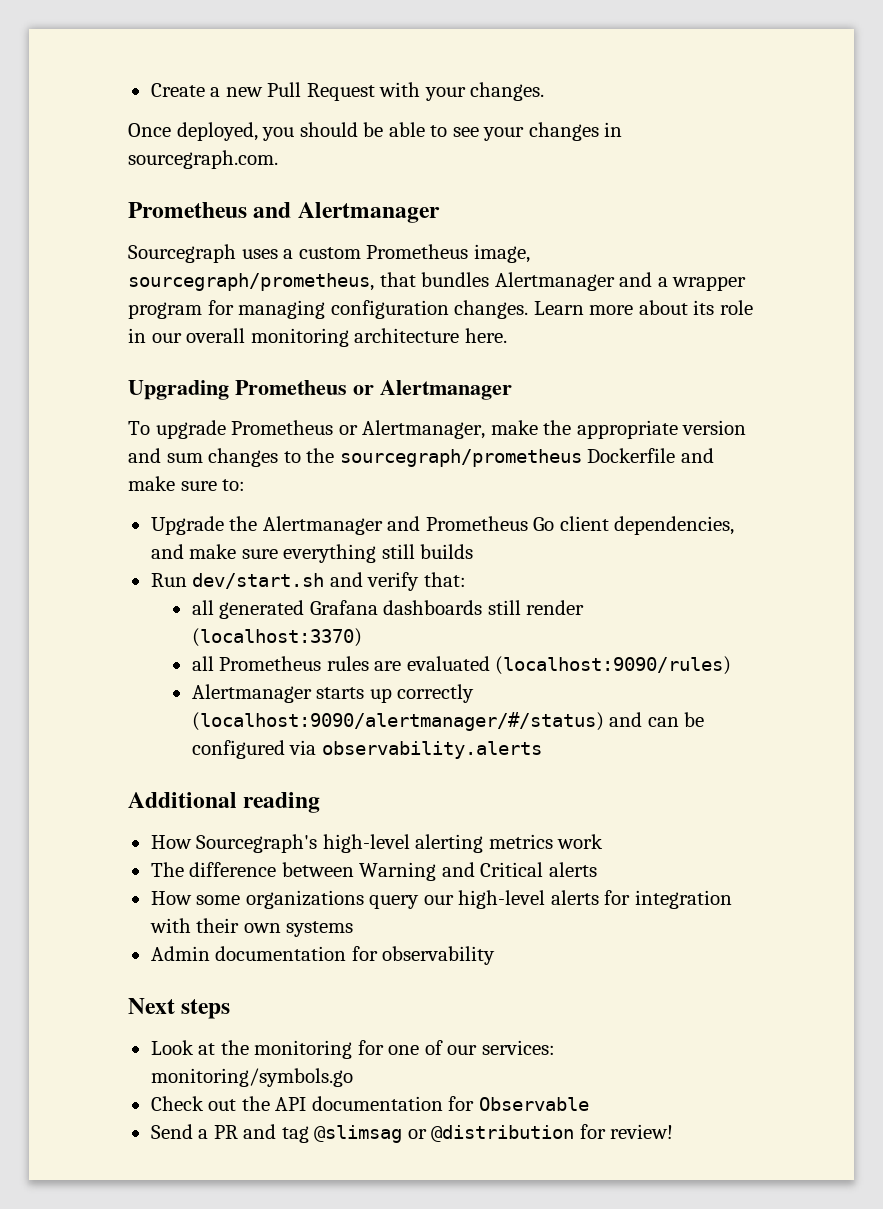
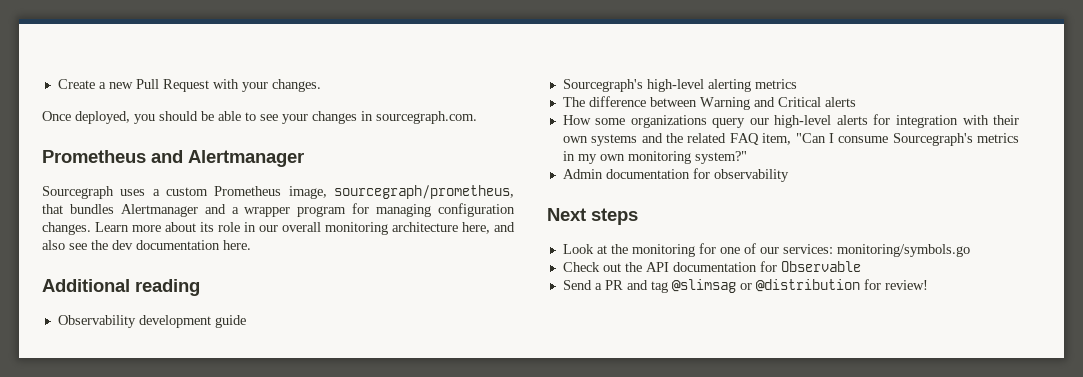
[464,328,507,343] [128,380,512,400] [128,420,747,439] [128,448,714,467] [128,476,246,491] [150,516,735,535] [150,544,474,563] [150,572,466,591] [191,600,585,619] [191,628,362,647] [191,656,732,675] [191,684,475,703] [191,712,705,731] [191,740,542,759] here. // Upgrading Prometheus or Alertmanager // To upgrade Prometheus or Alertmanager, make the appropriate version and sum changes to the sourcegraph/prometheus Dockerfile and make sure to: // Upgrade the Alertmanager and Prometheus Go client dependencies, and make sure everything still builds // Run dev/start.sh and verify that: // all generated Grafana dashboards still render (localhost:3370) // all Prometheus rules are evaluated (localhost:9090/rules) // Alertmanager starts up correctly (localhost:9090/alertmanager/#/status) and can be configured via observability.alerts -> [462,222,515,234] [42,240,251,250] here, and also see the dev documentation here.
[150,835,192,849] How -> [57,315,246,328] Observability development guide //
[557,834,604,849] work -> (797, 84) none
(354, 929) none -> [641,133,1019,146] [562,151,747,164] and the related FAQ item, "Can I consume Sourcegraph's metrics in my own monitoring system?"

